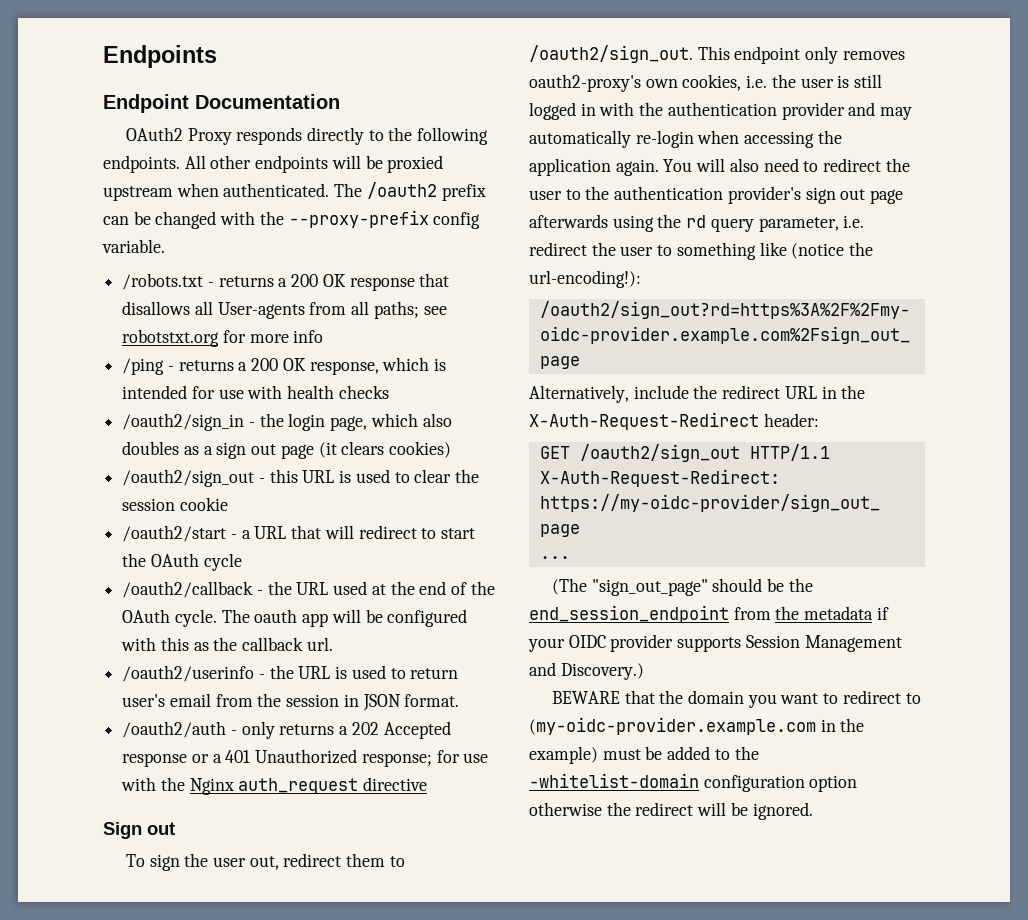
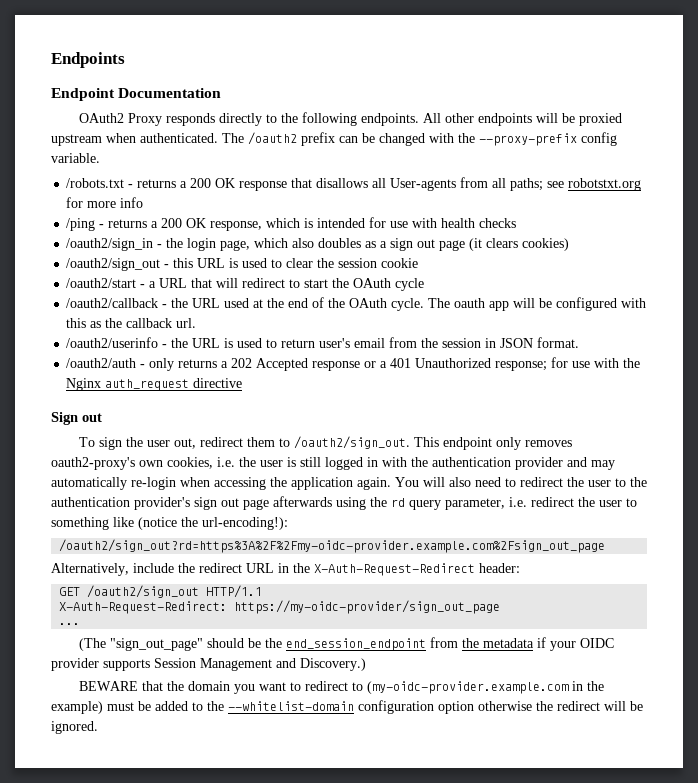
[529,773,699,788] -whitelist-domain -> [228,701,354,711] --whitelist-domain

